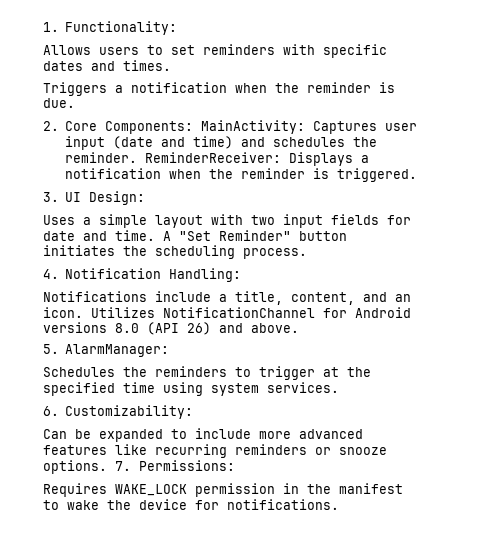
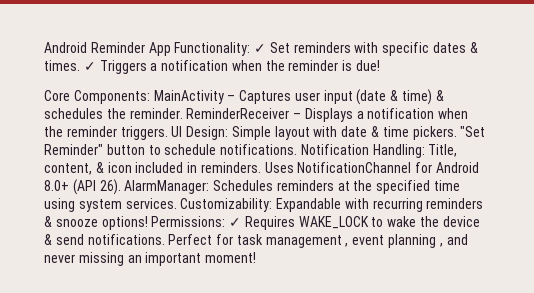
[43,21,178,35] [43,45,195,55] 1. Functionality: // Allows users to set -> [44,42,290,56] Android Reminder App Functionality: ✓ Set
[91,61,115,71] and -> [469,42,478,53] &
(171, 65) // -> [83,62,96,71] ✓
[43,98,75,108] [43,120,306,134] due. // 2. Core Components: MainActivity: -> [356,60,381,71] [44,90,236,104] due! // Core Components: MainActivity –
[161,136,266,149] and time) and -> [390,89,444,105] & time) &
[145,152,282,163] ReminderReceiver: -> [186,108,302,119] ReminderReceiver –
[313,168,418,182] [43,192,59,202] is triggered. // 3. -> [120,126,168,140] triggers.
[43,214,411,228] [43,230,347,241] [43,245,307,259] [43,268,242,282] [43,291,411,305] [43,307,411,318] [43,322,299,335] [43,344,170,357] [43,366,315,380] // Uses a simple layout with two input fields for date and time. A "Set Reminder" button initiates the scheduling process. // 4. Notification Handling: // Notifications include a title, content, and an icon. Utilizes NotificationChannel for Android versions 8.0 (API 26) and above. // 5. AlarmManager: // Schedules the reminders to trigger -> [231,126,486,140] [44,144,458,158] [44,162,480,175] [44,179,334,195] Simple layout with date & time pickers. "Set Reminder" button to schedule notifications. Notification Handling: Title, content, & icon included in reminders. Uses NotificationChannel for Android 8.0+ (API 26). AlarmManager: Schedules reminders
[43,406,59,416] // 6. -> (177, 203) none
[43,428,363,442] [43,444,387,458] [43,460,131,474] // Can be expanded to include more advanced features like recurring reminders or snooze options. 7. -> [276,198,484,212] [44,216,148,230] Expandable with recurring reminders & snooze options!
(235, 465) // -> [229,218,242,227] ✓
[195,483,403,497] [43,499,339,510] permission in the manifest to wake the device for notifications. -> [371,216,480,227] [44,234,468,248] [44,252,257,266] to wake the device & send notifications. Perfect for task management , event planning , and never missing an important moment!

